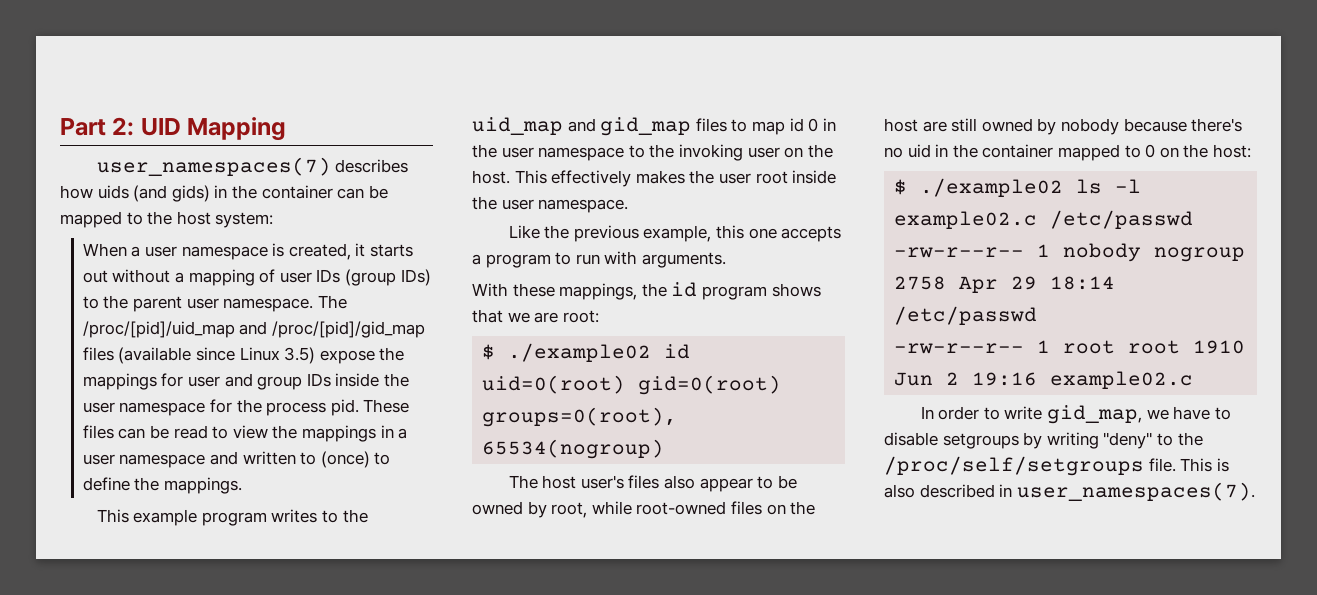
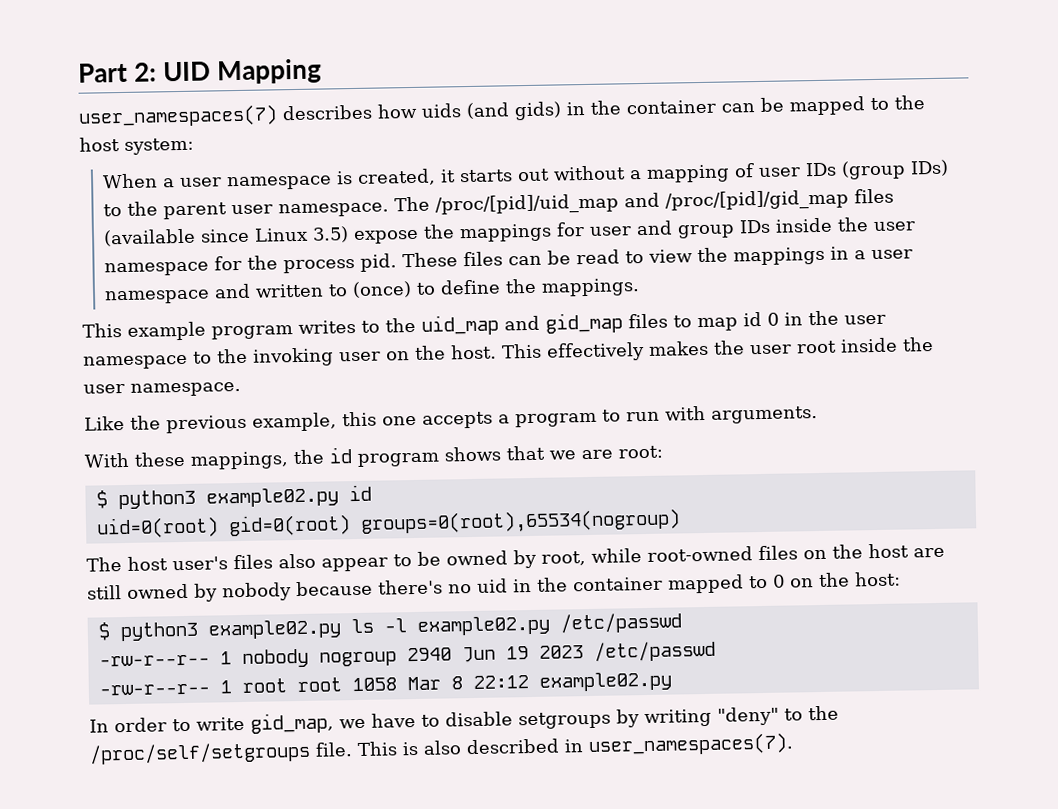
[508,343,652,362] ./example02 -> [117,487,339,510] python3 example02.py
[920,178,1064,197] ./example02 -> [119,619,341,642] python3 example02.py
[894,211,1038,229] example02.c -> [416,615,550,636] example02.py
[894,276,1116,293] 2758 Apr 29 18:14 -> [406,645,584,663] 2940 Jun 19 2023
[1193,340,1246,354] [894,371,1194,389] 1910 Jun 2 19:16 example02.c -> [351,671,672,692] 1058 Mar 8 22:12 example02.py

